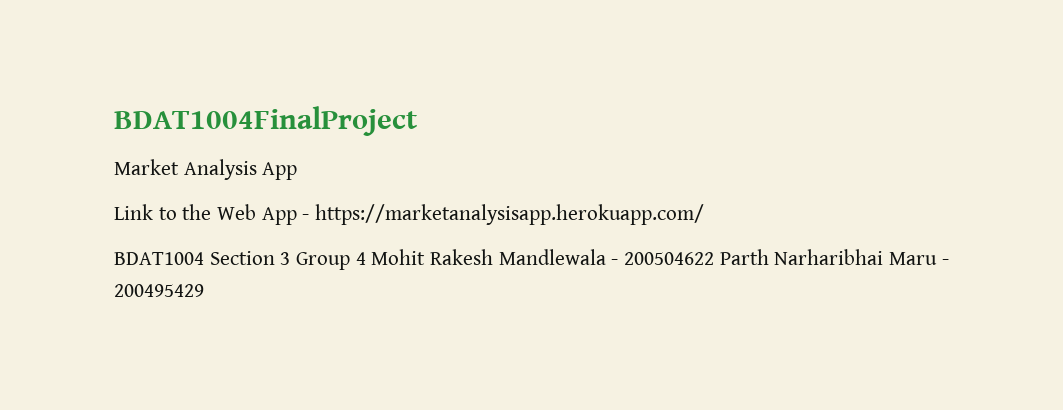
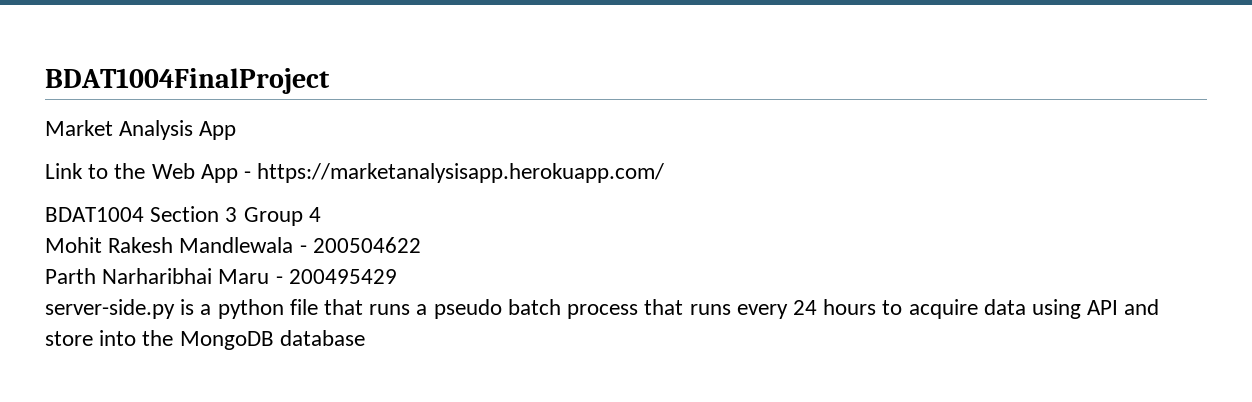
(366, 258) none -> (321, 214) //
(715, 258) none -> (421, 245) //
(204, 290) none -> [45,299,1160,319] [45,330,365,350] // server-side.py is a python file that runs a pseudo batch process that runs every 24 hours to acquire data using API and store into the MongoDB database

